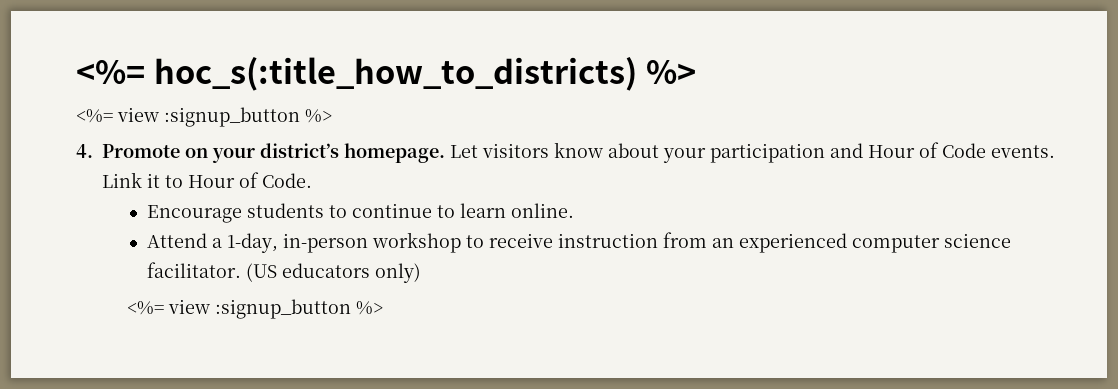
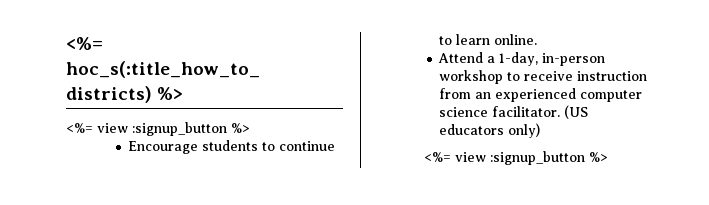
[76,142,1055,163] [102,172,312,188] // 4. Promote on your district’s homepage. Let visitors know about your participation and Hour of Code events. Link it to Hour of Code. -> (250, 128) none

